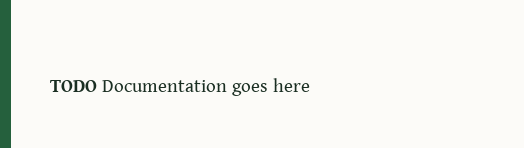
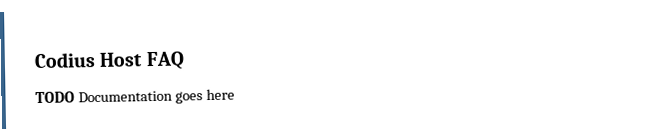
(50, 86) none -> [34,51,185,71] Codius Host FAQ //

